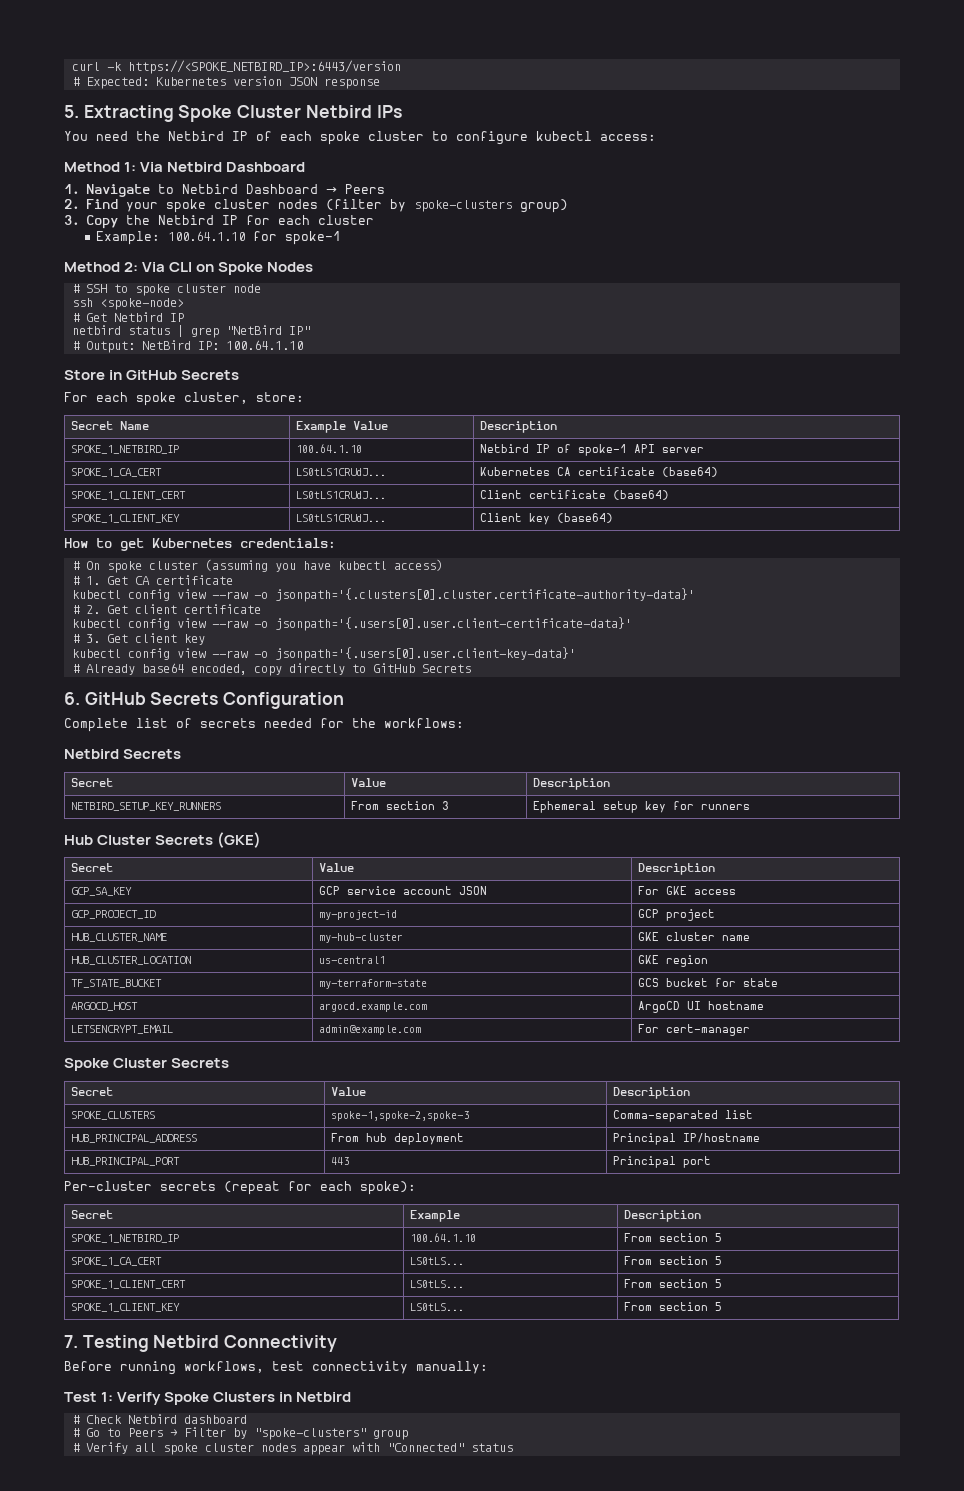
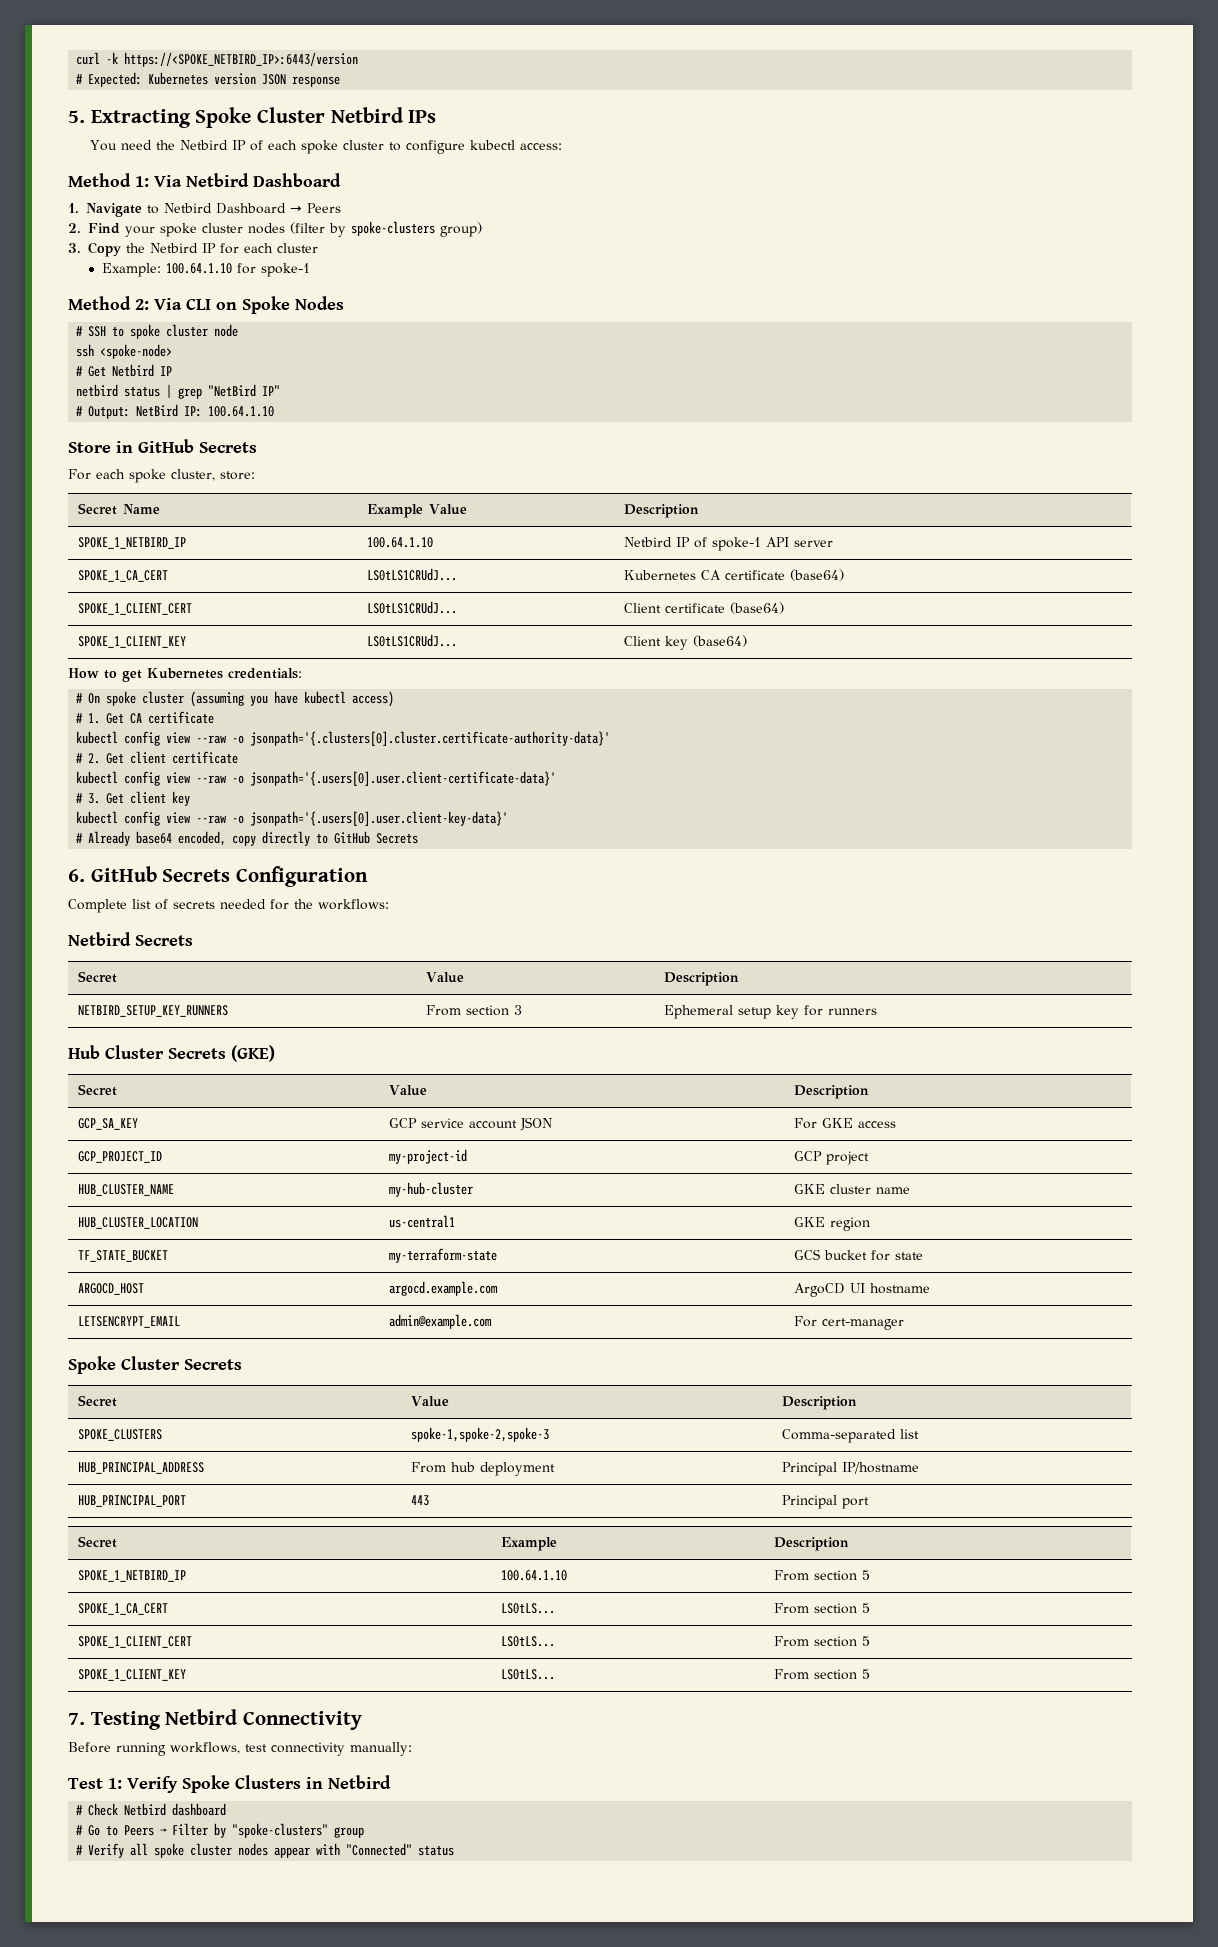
[64,1181,416,1195] // Per-cluster secrets (repeat for each spoke): -> (869, 1503) none

